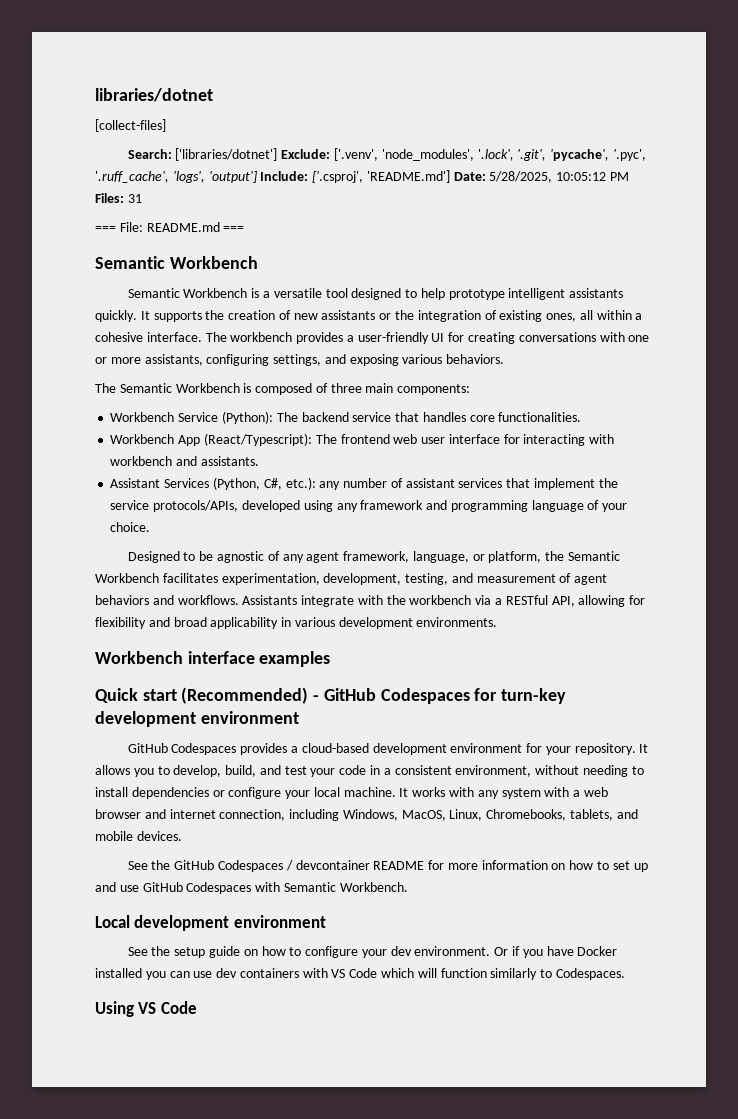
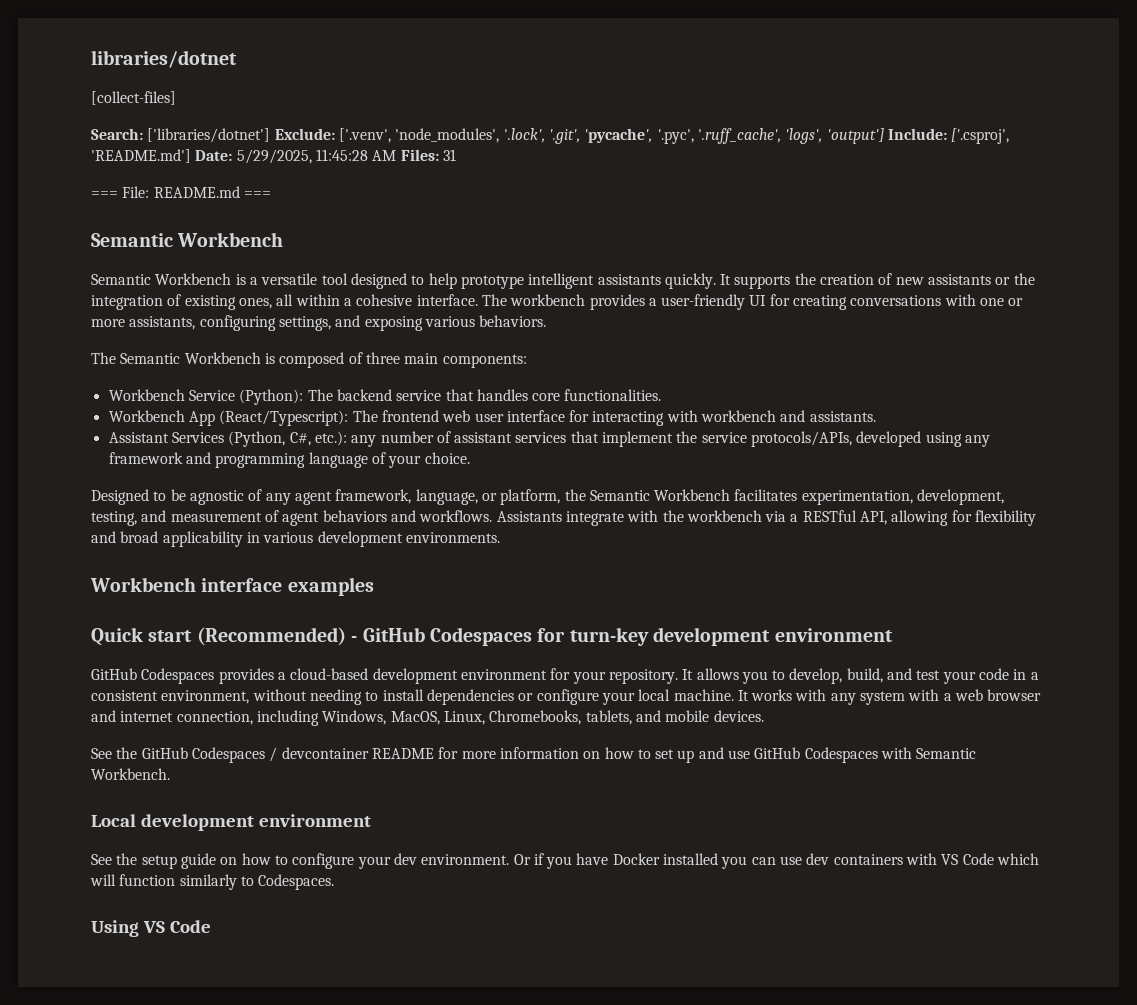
[489,171,630,183] 5/28/2025, 10:05:12 PM -> [236,149,397,164] 5/29/2025, 11:45:28 AM

